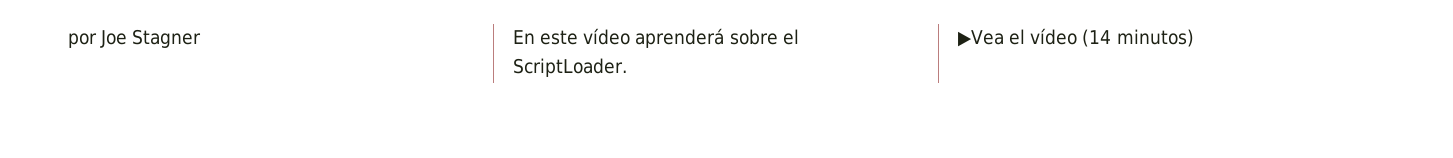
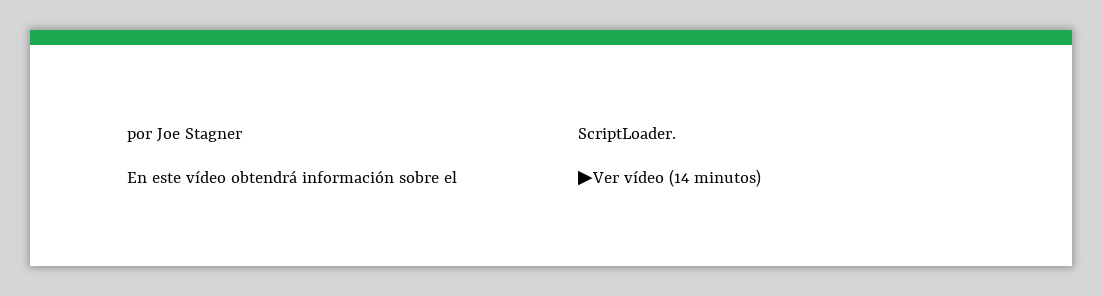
[635,28,725,48] aprenderá -> [230,170,394,183] obtendrá información
[958,29,1026,47] ▶Vea el -> [578,170,619,186] ▶Ver

